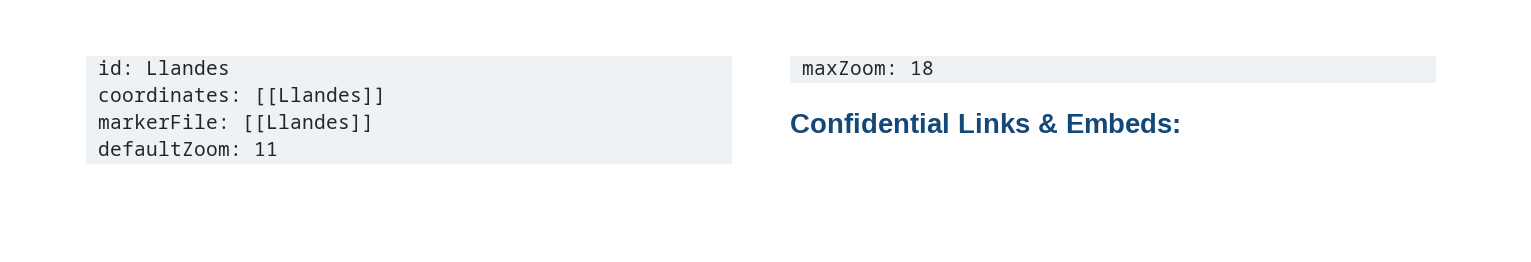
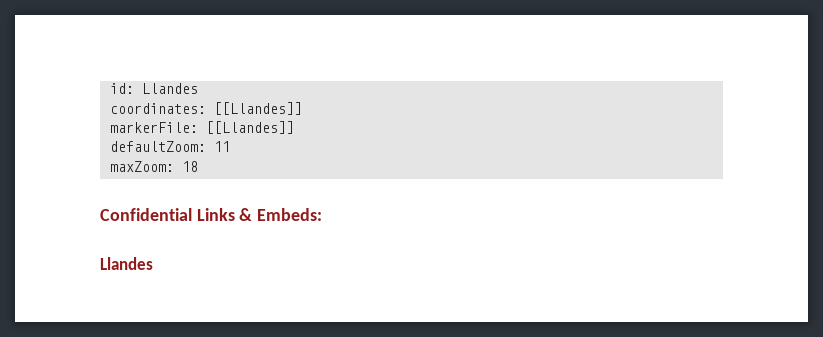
(1181, 123) none -> [100,257,153,270] // Llandes

